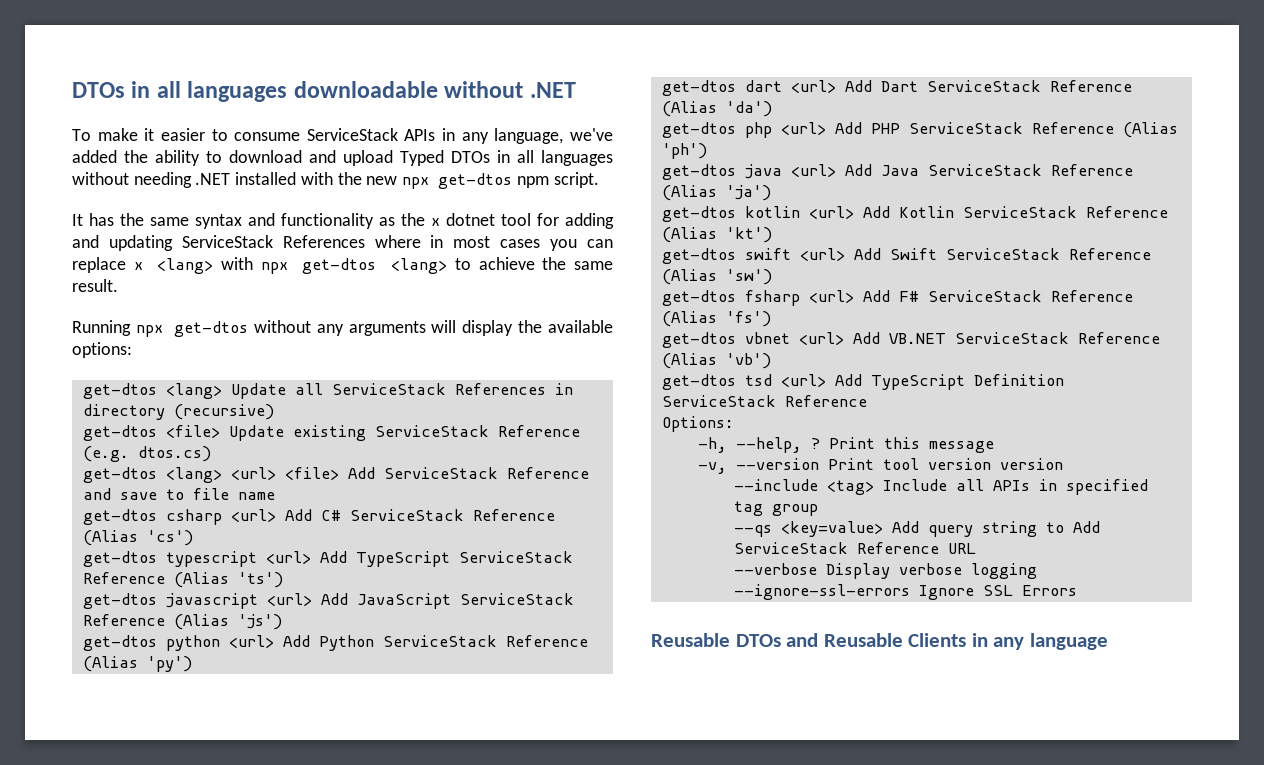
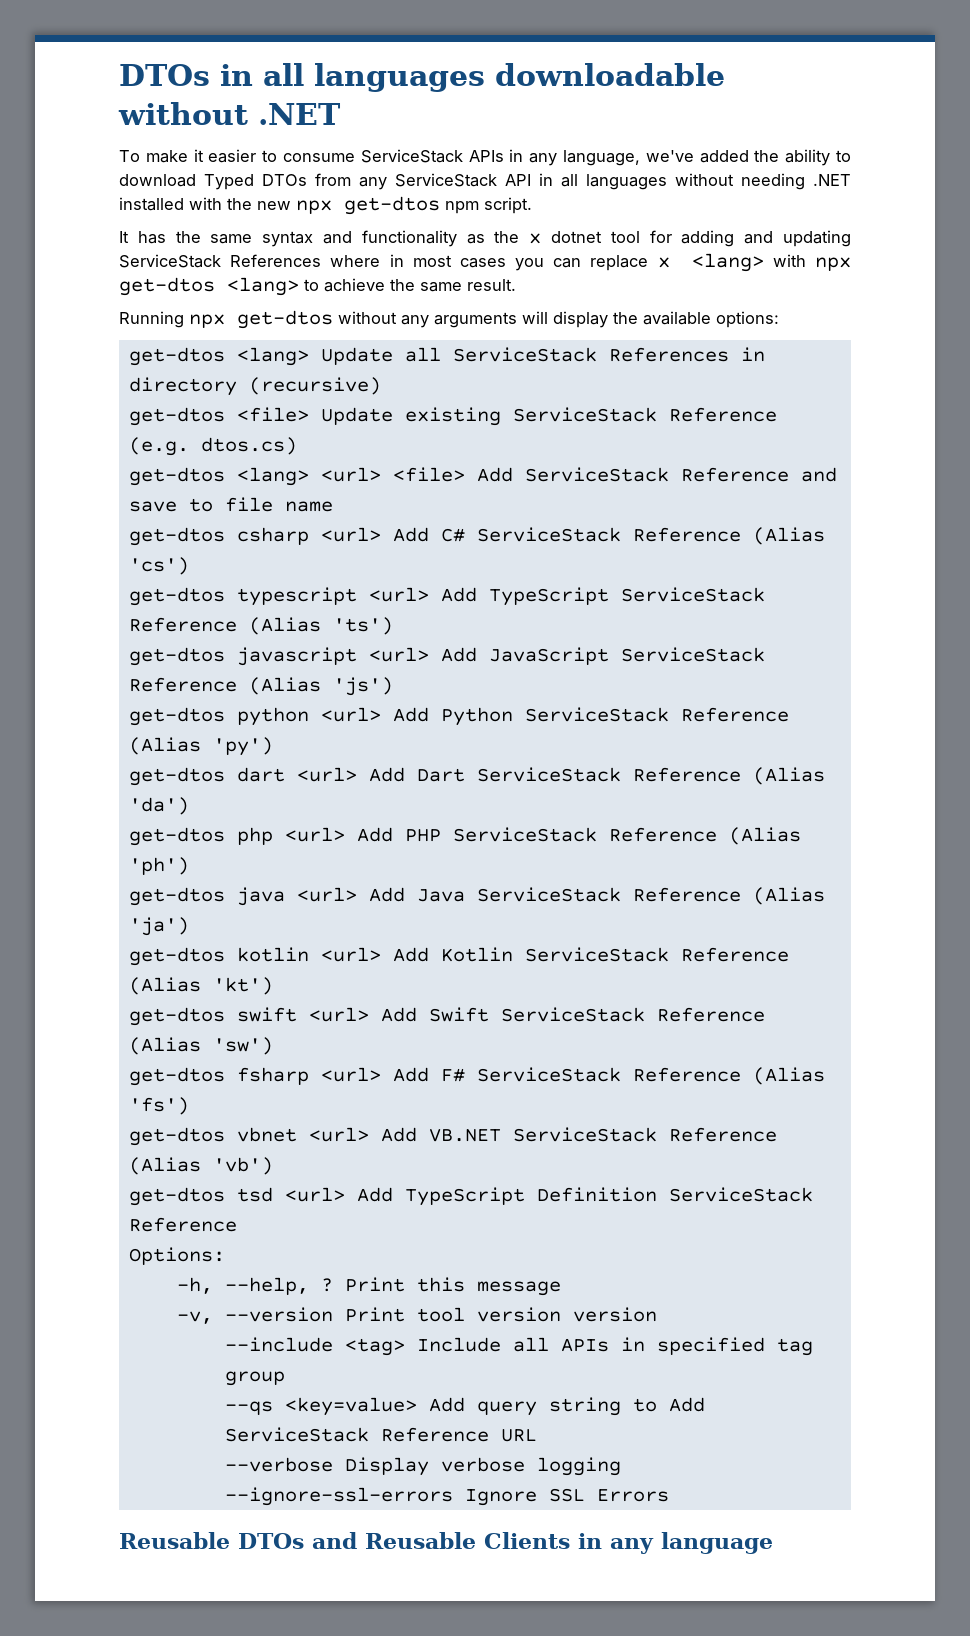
[309,150,490,166] and upload Typed DTOs -> [204,173,531,190] Typed DTOs from any ServiceStack API

